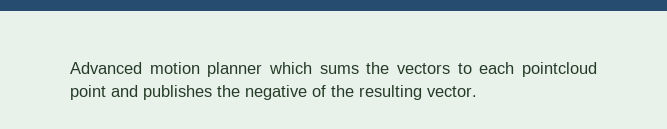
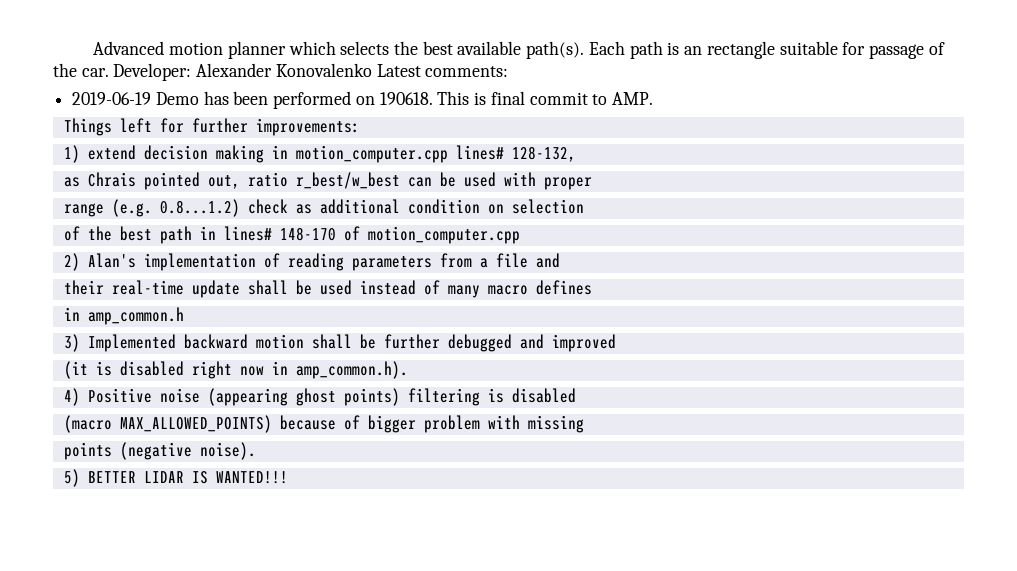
[319,62,597,77] [70,85,477,100] sums the vectors to each pointcloud point and publishes the negative of the resulting vector. -> [340,41,945,59] [53,63,509,81] [72,91,653,109] [63,118,360,136] [63,145,576,163] [63,172,592,190] [63,199,584,217] [63,226,520,244] [63,253,560,271] [63,280,592,298] [63,307,184,325] [63,334,616,352] [63,361,408,379] [63,388,576,406] [63,415,584,433] [63,442,256,460] [63,469,288,487] selects the best available path(s). Each path is an rectangle suitable for passage of the car. Developer: Alexander Konovalenko Latest comments: // 2019-06-19 Demo has been performed on 190618. This is final commit to AMP. // Things left for further improvements: // 1) extend decision making in motion_computer.cpp lines# 128-132, // as Chrais pointed out, ratio r_best/w_best can be used with proper // range (e.g. 0.8...1.2) check as additional condition on selection // of the best path in lines# 148-170 of motion_computer.cpp // 2) Alan's implementation of reading parameters from a file and // their real-time update shall be used instead of many macro defines // in amp_common.h // 3) Implemented backward motion shall be further debugged and improved // (it is disabled right now in amp_common.h). // 4) Positive noise (appearing ghost points) filtering is disabled // (macro MAX_ALLOWED_POINTS) because of bigger problem with missing // points (negative noise). // 5) BETTER LIDAR IS WANTED!!!

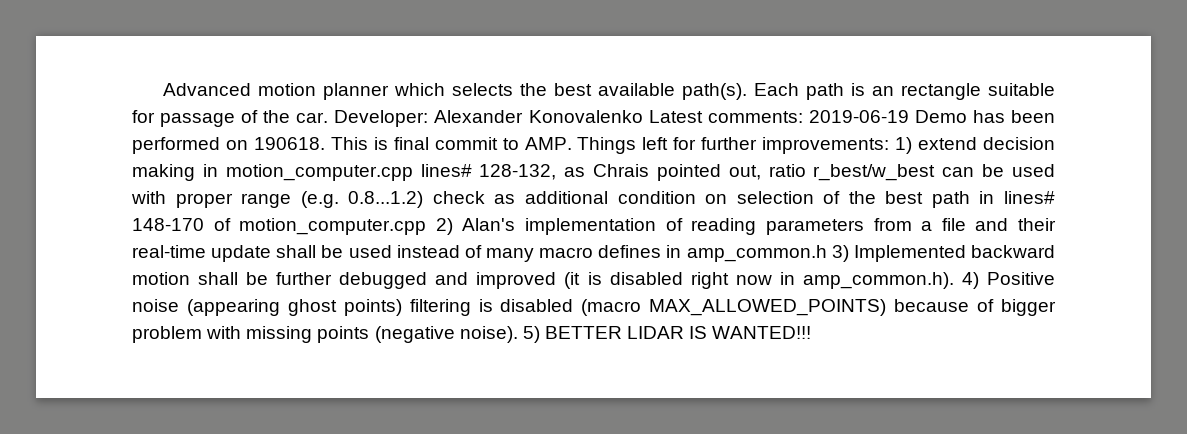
(509, 71) // -> (803, 117) none
(653, 98) // -> (572, 143) none
(360, 127) // -> (890, 145) none
(576, 154) // -> (557, 172) none
(592, 183) // -> (233, 200) none
(584, 206) // -> (814, 197) none
(520, 235) // -> (427, 226) none
(560, 260) // -> (1009, 224) none
(592, 287) // -> (662, 251) none
(184, 316) // -> (827, 253) none
(616, 343) // -> (557, 280) none
(408, 370) // -> (954, 280) none
(576, 395) // -> (574, 305) none
(584, 424) // -> (313, 334) none
(256, 451) // -> (518, 334) none

